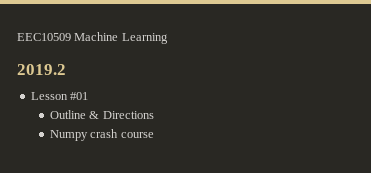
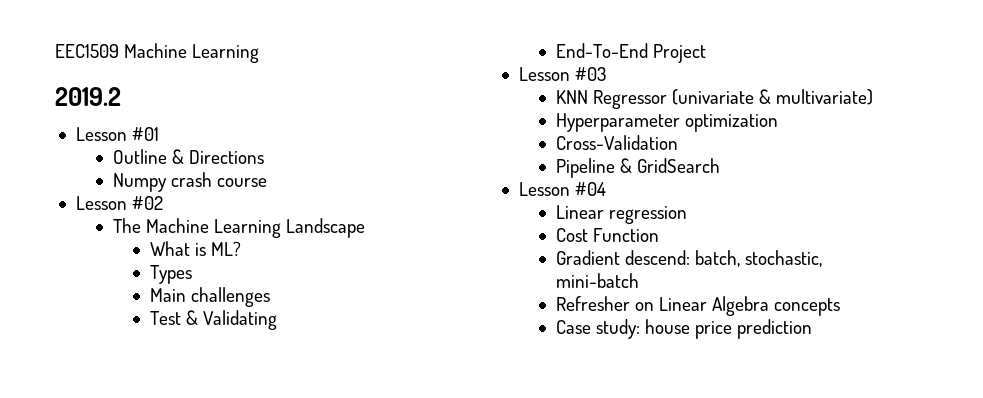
[17,33,71,41] EEC10509 -> [55,44,119,58] EEC1509
(154, 135) none -> [75,196,164,210] [112,218,366,238] [150,241,242,256] [150,265,193,284] [150,287,271,307] [150,310,278,330] [555,43,707,63] [518,67,607,81] [555,89,874,109] [555,113,779,132] [555,135,678,150] [555,158,721,178] [518,182,607,196] [555,205,688,224] [555,228,660,242] [555,250,823,267] [555,273,639,288] [555,296,841,316] [555,319,813,339] // Lesson #02 // The Machine Learning Landscape // What is ML? // Types // Main challenges // Test & Validating // End-To-End Project // Lesson #03 // KNN Regressor (univariate & multivariate) // Hyperparameter optimization // Cross-Validation // Pipeline & GridSearch // Lesson #04 // Linear regression // Cost Function // Gradient descend: batch, stochastic, mini-batch // Refresher on Linear Algebra concepts // Case study: house price prediction

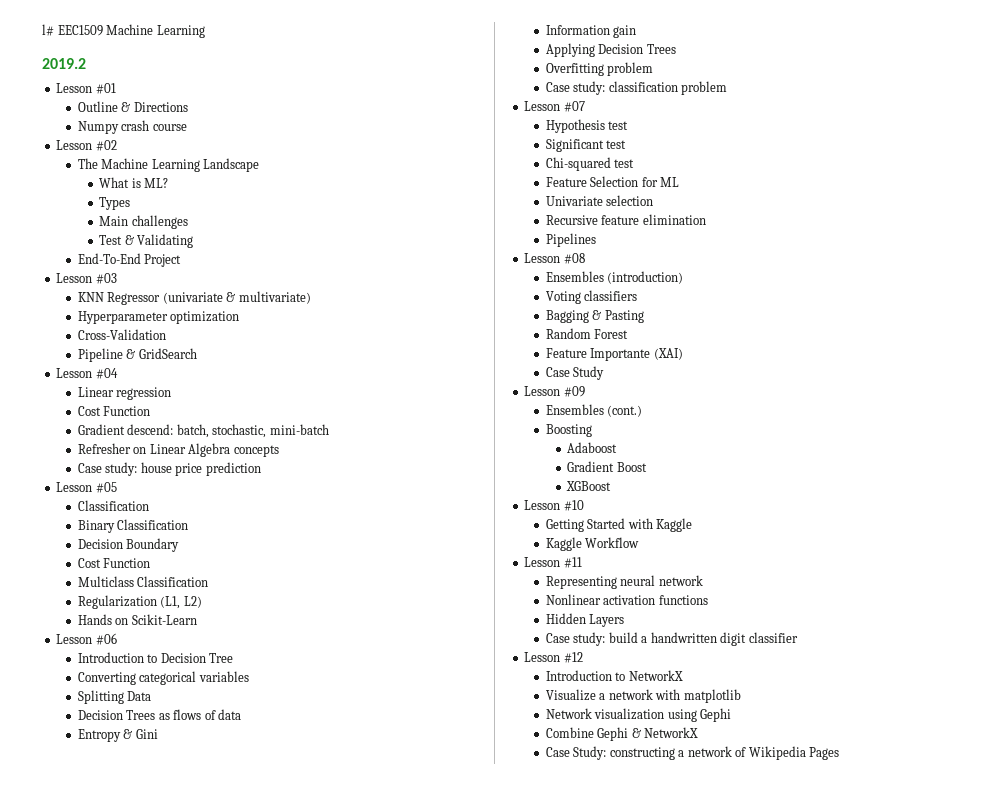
(55, 51) none -> [42,24,54,36] l#
(813, 329) none -> [56,482,117,493] [77,500,149,511] [77,519,189,533] [77,538,180,552] [77,558,151,568] [77,576,209,587] [77,595,202,609] [77,614,197,625] [56,633,117,645] [77,652,234,663] [77,671,249,685] [77,690,152,704] [77,709,242,720] [77,729,158,742] [545,25,637,38] [545,43,676,57] [545,62,654,76] [545,81,728,95] [524,101,585,112] [545,119,629,133] [545,139,627,152] [545,157,635,171] [545,176,680,187] [545,195,654,206] [545,214,706,225] [545,233,596,247] [524,253,585,264] [545,271,684,284] [545,290,638,304] [545,310,644,323] [545,328,629,339] [545,348,683,361] [545,366,605,380] [524,386,585,397] [545,404,643,417] [545,424,592,437] [567,442,618,453] [567,461,647,472] [566,481,612,491] [524,500,584,511] [545,518,693,532] [545,537,640,551] [524,557,582,568] [545,575,703,589] [545,594,708,605] [545,613,625,627] [545,632,798,646] [524,652,583,663] [545,670,683,681] [545,689,741,703] [545,708,732,722] [545,727,699,741] [545,746,840,760] // Lesson #05 // Classification // Binary Classification // Decision Boundary // Cost Function // Multiclass Classification // Regularization (L1, L2) // Hands on Scikit-Learn // Lesson #06 // Introduction to Decision Tree // Converting categorical variables // Splitting Data // Decision Trees as flows of data // Entropy & Gini // Information gain // Applying Decision Trees // Overfitting problem // Case study: classification problem // Lesson #07 // Hypothesis test // Significant test // Chi-squared test // Feature Selection for ML // Univariate selection // Recursive feature elimination // Pipelines // Lesson #08 // Ensembles (introduction) // Voting classifiers // Bagging & Pasting // Random Forest // Feature Importante (XAI) // Case Study // Lesson #09 // Ensembles (cont.) // Boosting // Adaboost // Gradient Boost // XGBoost // Lesson #10 // Getting Started with Kaggle // Kaggle Workflow // Lesson #11 // Representing neural network // Nonlinear activation functions // Hidden Layers // Case study: build a handwritten digit classifier // Lesson #12 // Introduction to NetworkX // Visualize a network with matplotlib // Network visualization using Gephi // Combine Gephi & NetworkX // Case Study: constructing a network of Wikipedia Pages

